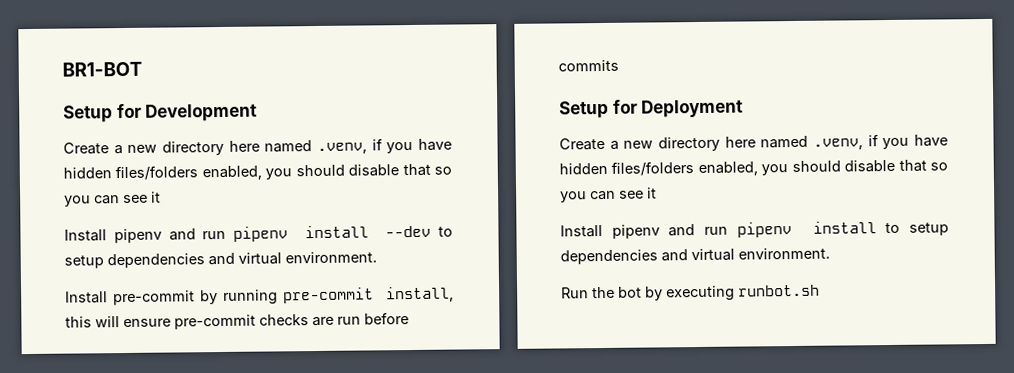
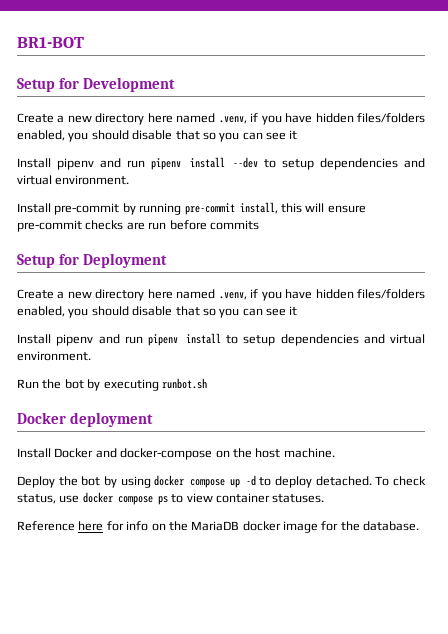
(820, 290) none -> [17,412,154,427] [17,448,335,460] [17,475,426,488] [17,492,325,505] [17,521,420,533] // Docker deployment // Install Docker and docker-compose on the host machine. // Deploy the bot by using docker compose up -d to deploy detached. To check status, use docker compose ps to view container statuses. // Reference here for info on the MariaDB docker image for the database.

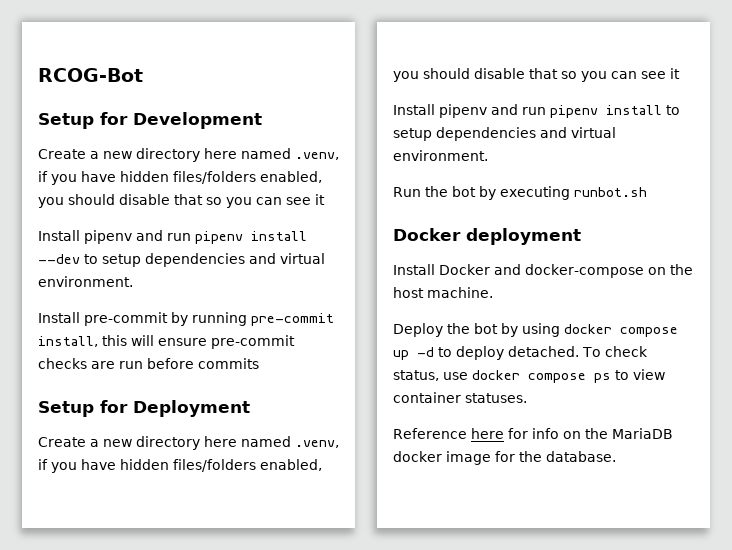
[17,37,84,48] BR1-BOT -> [38,68,143,82] RCOG-Bot

